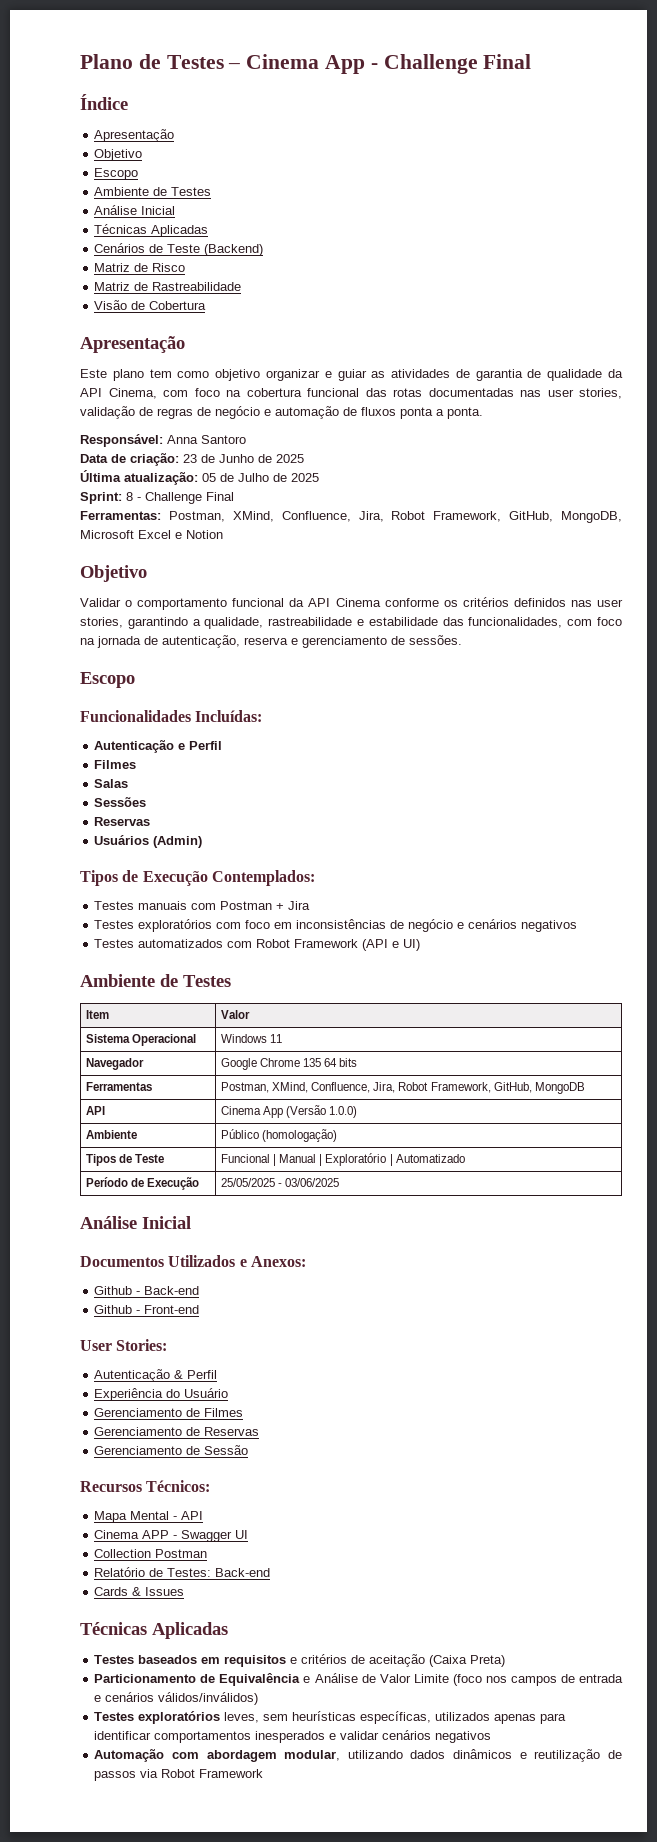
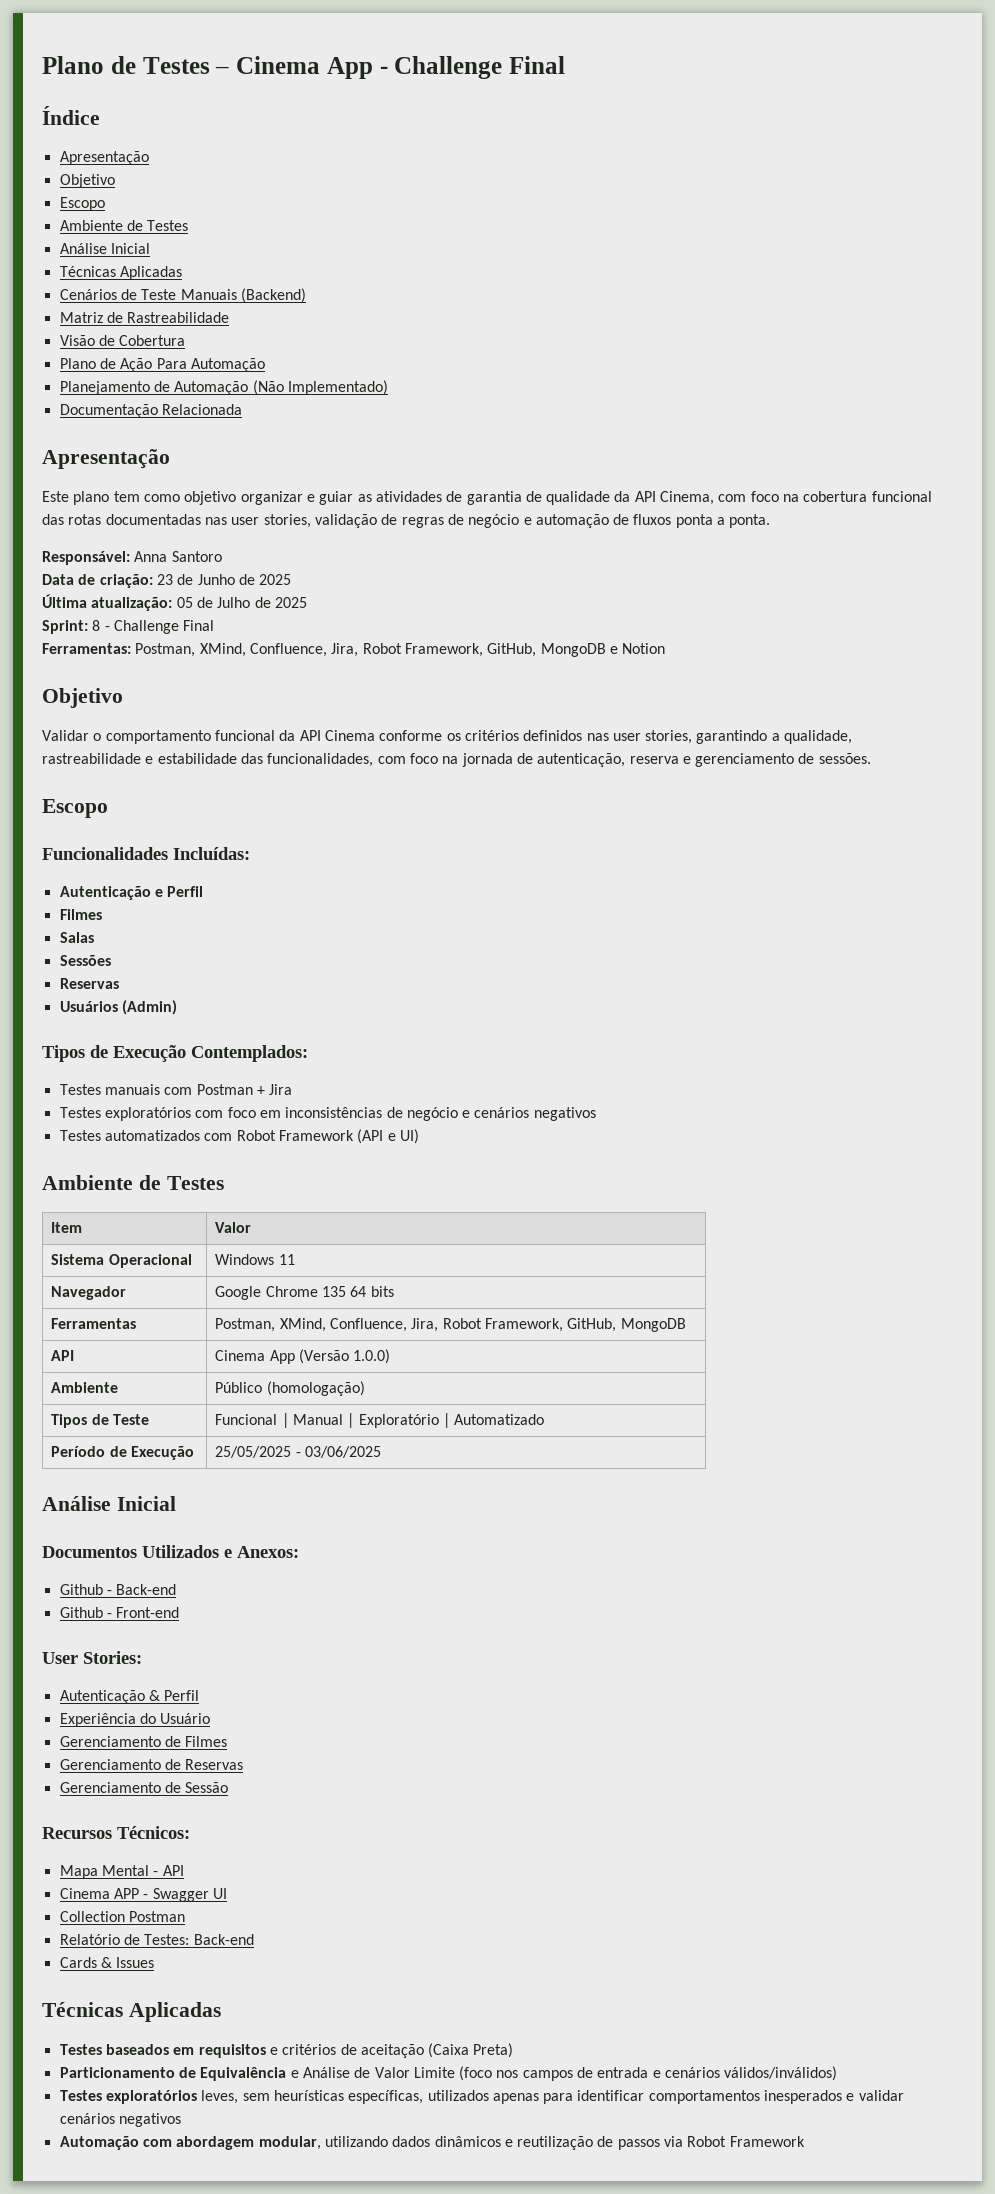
(201, 248) none -> [180,289,237,300] Manuais
[94,263,186,272] // Matriz de Risco -> (306, 295) none
(207, 305) none -> [59,358,265,372] [59,380,388,395] [59,404,242,418] // Plano de Ação Para Automação // Planejamento de Automação (Não Implementado) // Documentação Relacionada
[561,511,622,523] [80,530,171,539] MongoDB, Microsoft Excel -> [540,643,606,657] MongoDB

